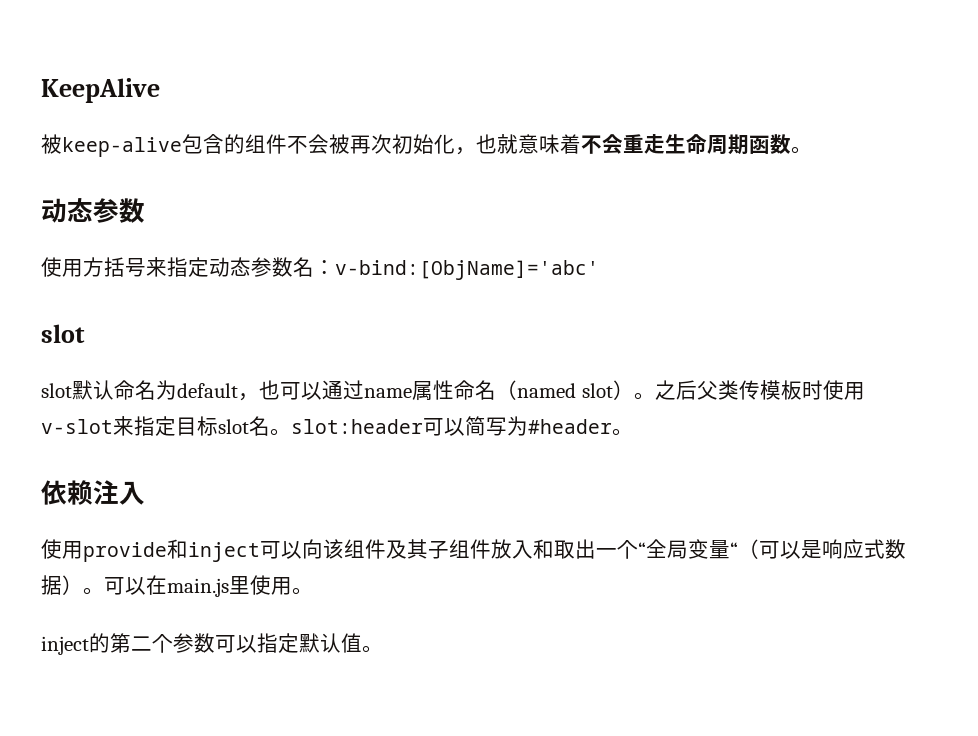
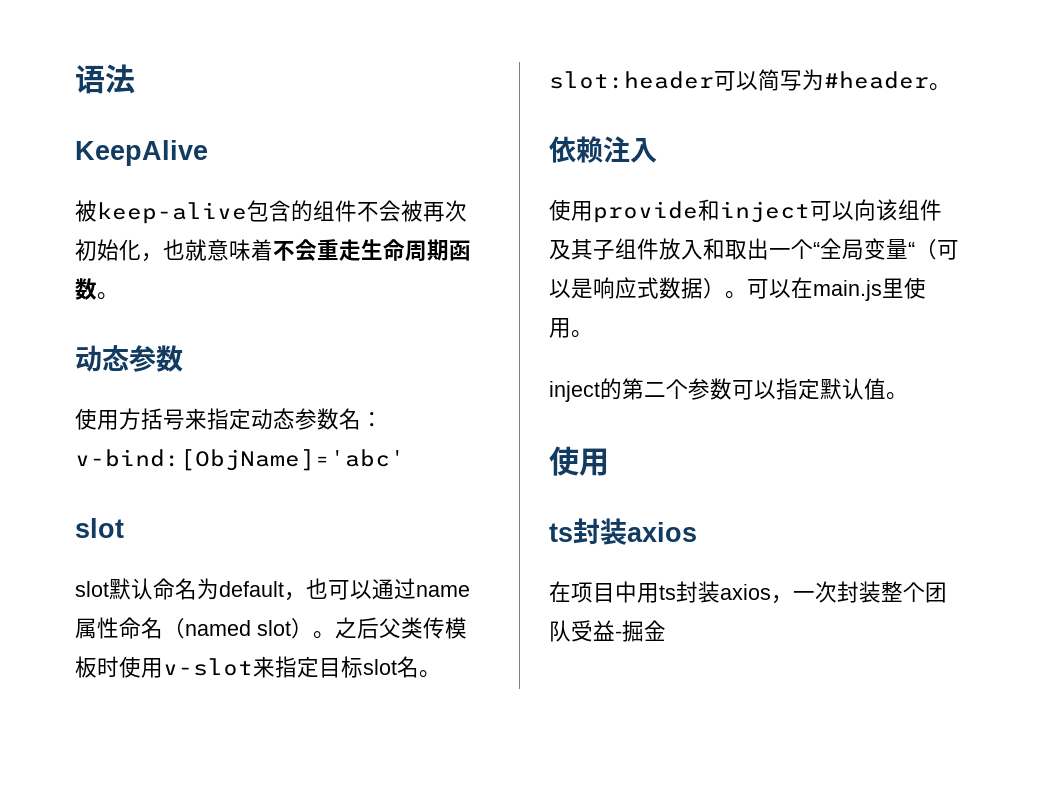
(41, 90) none -> [75,64,135,94] 语法 //
(383, 649) none -> [549,446,609,476] [549,518,697,545] [549,581,947,604] [549,620,666,642] // 使用 // ts封装axios // 在项目中用ts封装axios，一次封装整个团队受益-掘金

